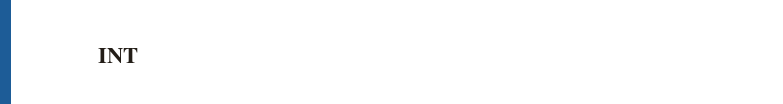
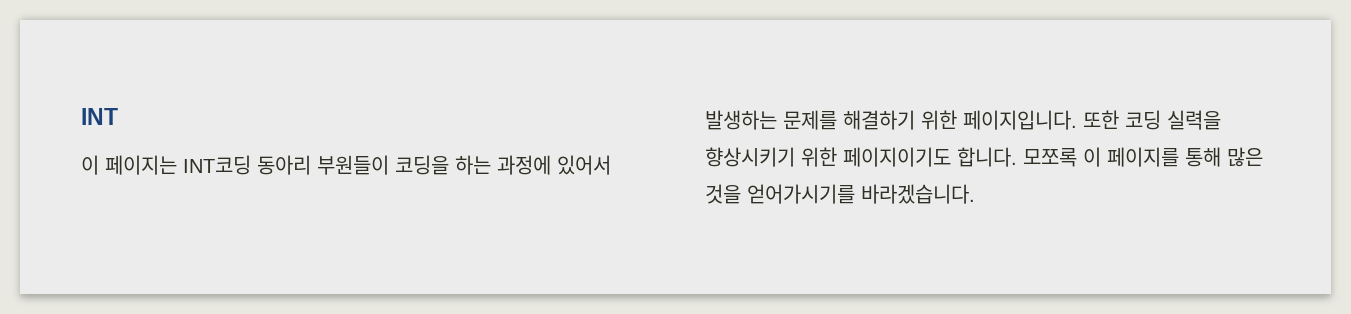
(138, 55) none -> [81,155,611,175] [705,110,1221,130] [705,147,1263,167] [705,184,975,204] // 이 페이지는 INT코딩 동아리 부원들이 코딩을 하는 과정에 있어서 발생하는 문제를 해결하기 위한 페이지입니다. 또한 코딩 실력을 향상시키기 위한 페이지이기도 합니다. 모쪼록 이 페이지를 통해 많은 것을 얻어가시기를 바라겠습니다.

